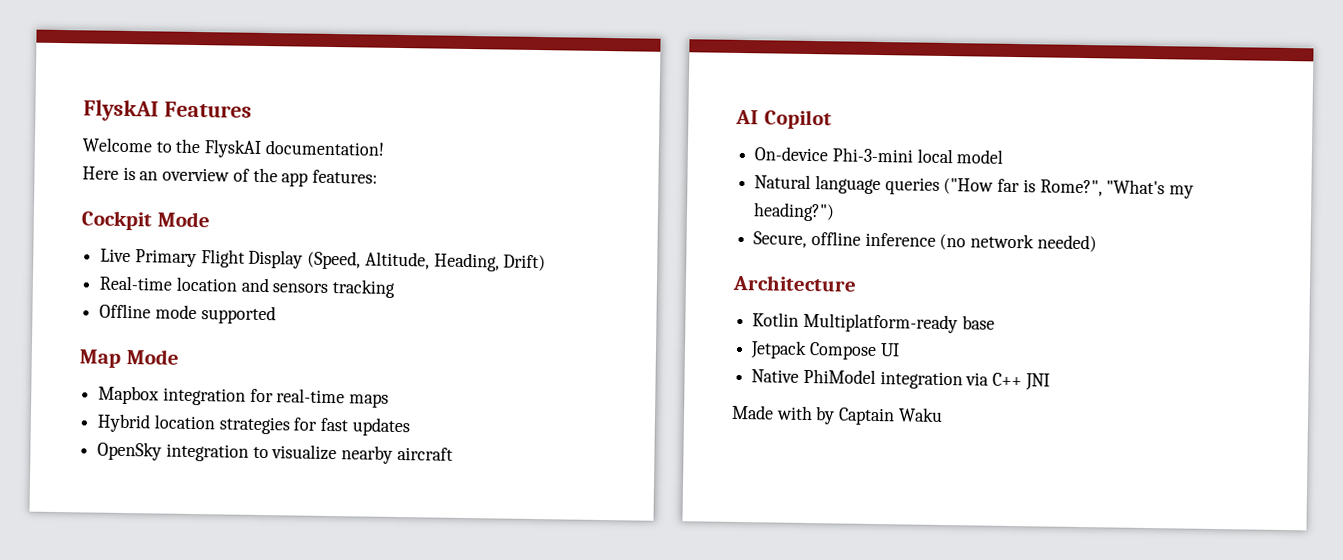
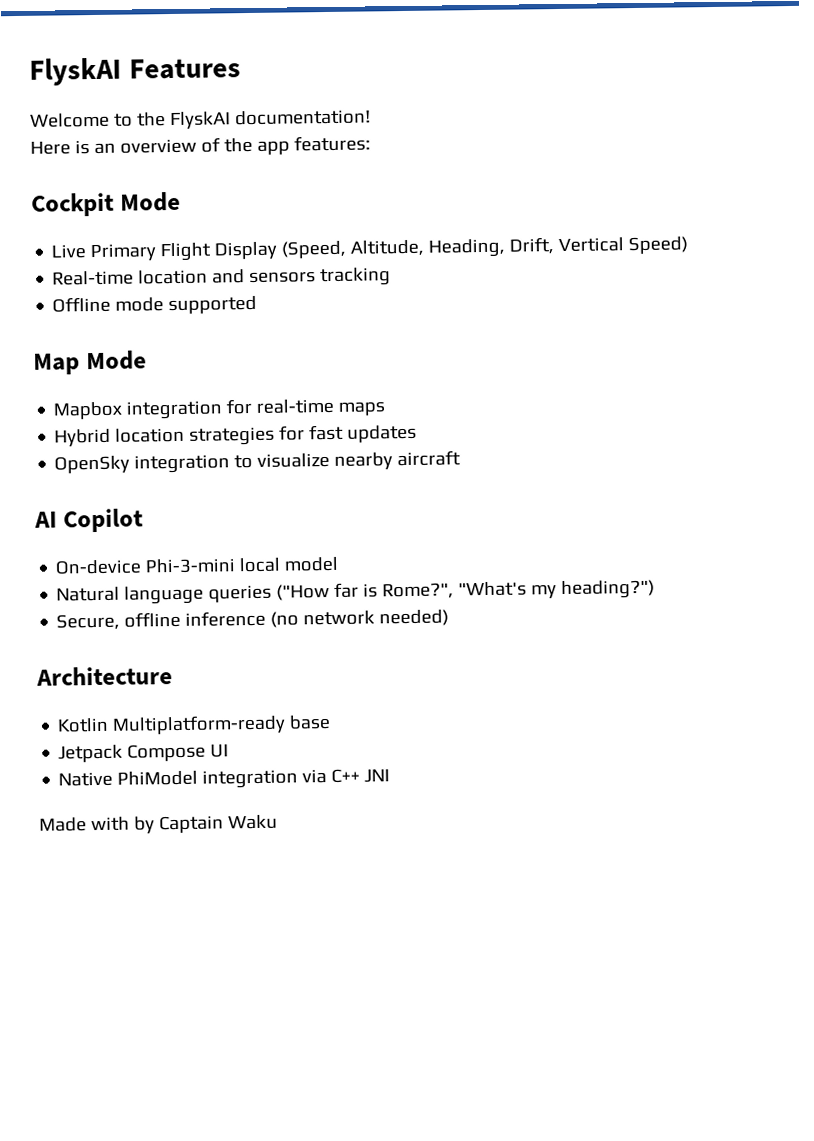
[503,254,547,272] Drift) -> [509,236,689,255] Drift, Vertical Speed)

